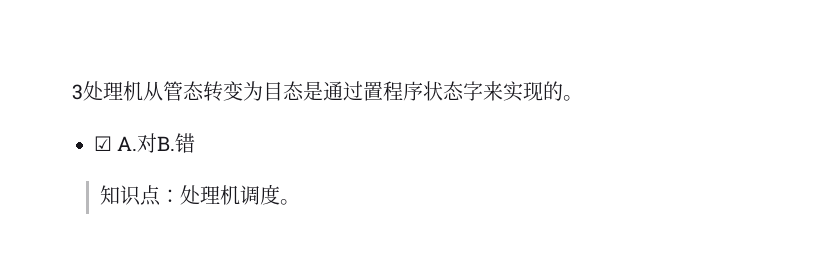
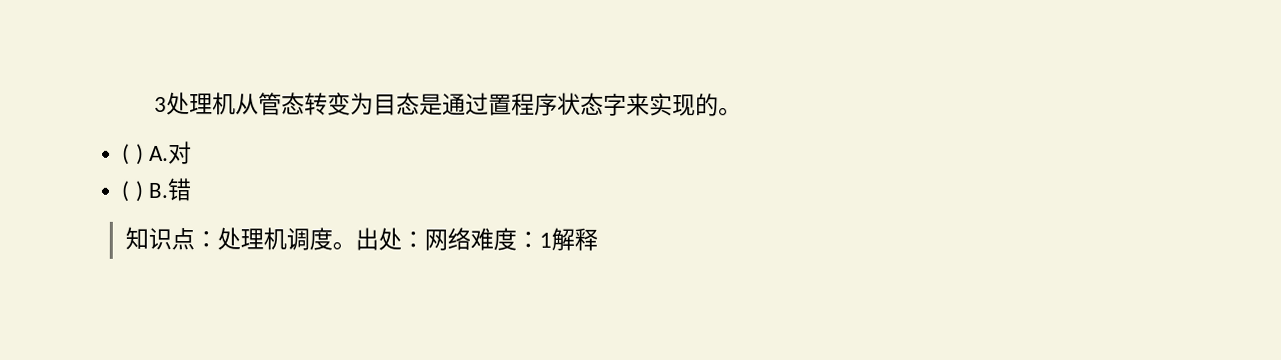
[94,136,112,151] ☑ -> [122,143,144,165] ( )
(158, 143) none -> [121,180,143,202] // ( )
(300, 202) none -> [354,227,598,251] 出处：网络难度：1解释

